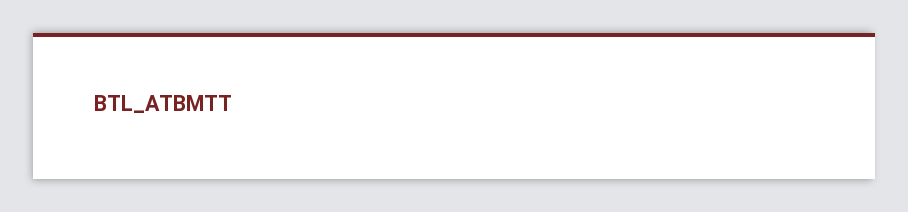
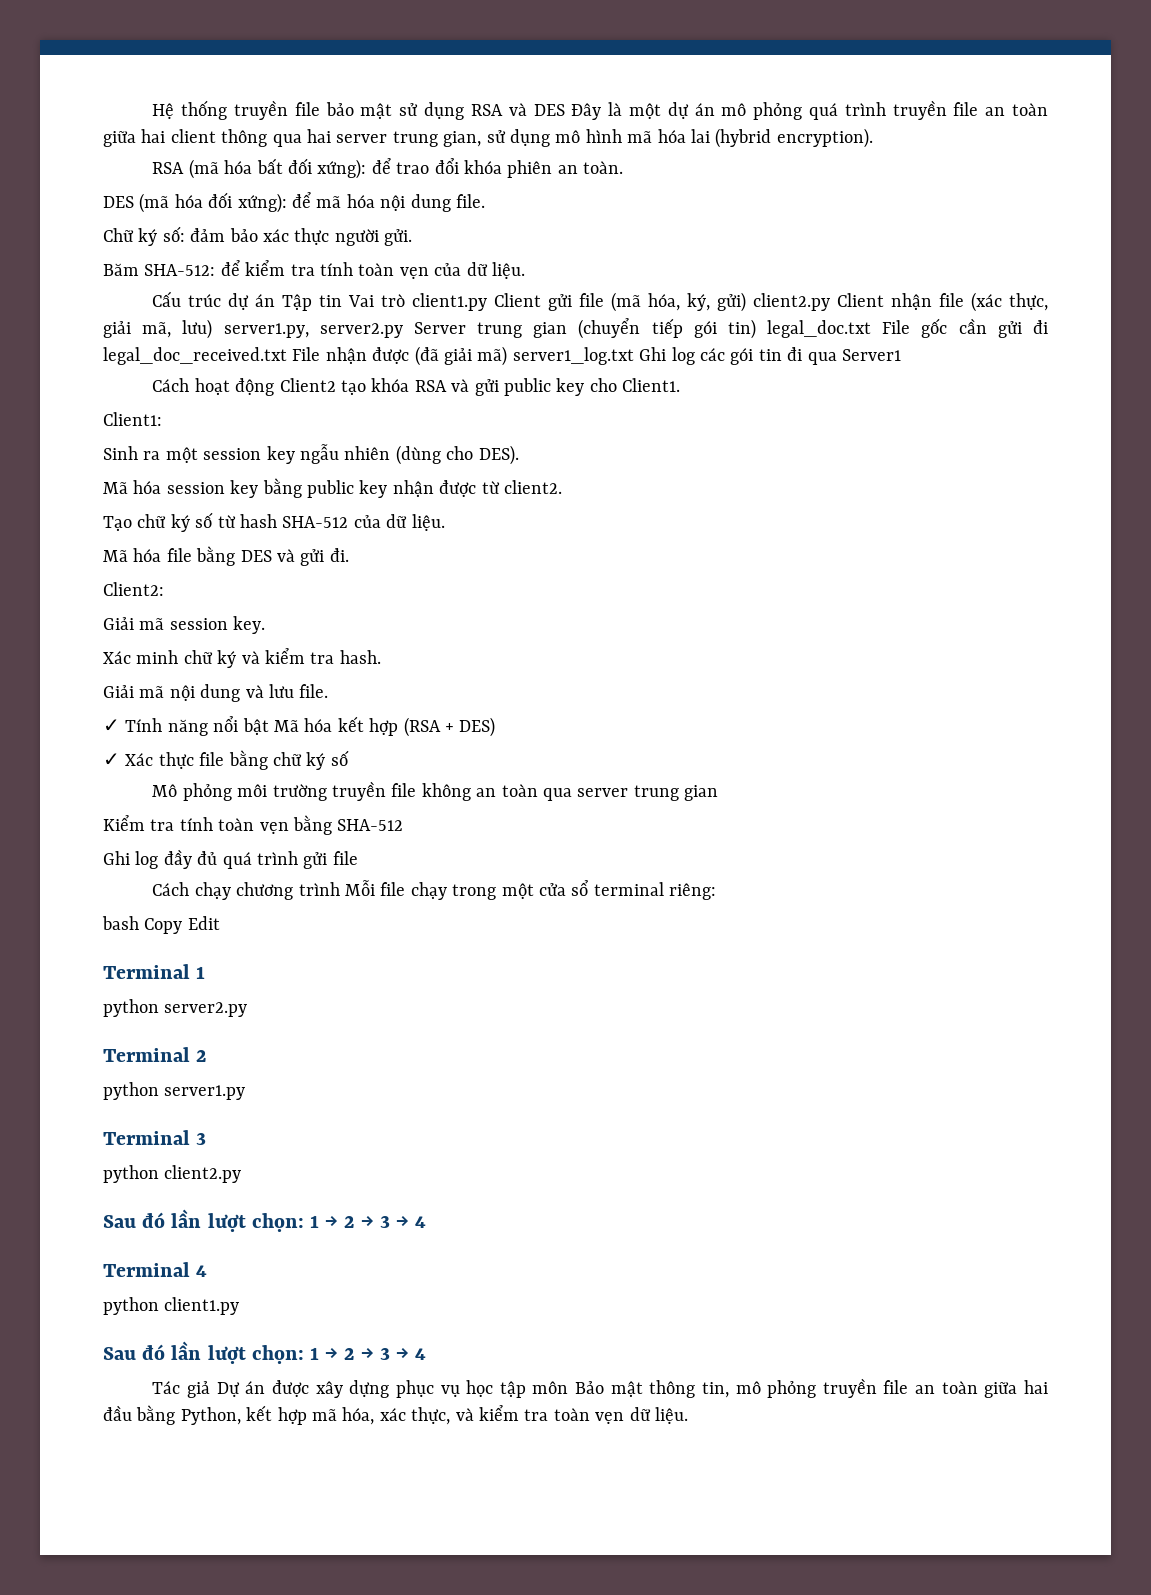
[94,95,232,113] BTL_ATBMTT -> [152,100,1049,120] [103,128,873,148] [152,158,624,179] [103,192,485,213] [103,226,413,246] [103,260,525,279] [152,291,1049,312] [103,318,1048,339] [103,346,901,366] [152,378,681,396] [103,412,162,426] [103,444,519,465] [103,478,562,498] [103,512,445,532] [103,546,349,566] [103,582,164,596] [103,616,266,634] [103,648,381,668] [103,684,329,702] [103,716,496,737] [103,750,349,770] [152,781,719,801] [103,815,404,835] [103,849,358,869] [152,880,717,900] [102,916,220,934] [103,964,206,979] [103,999,248,1017] [103,1047,207,1062] [103,1082,246,1100] [103,1130,207,1145] [103,1165,242,1183] [103,1209,427,1232] [103,1262,208,1277] [103,1297,240,1315] [103,1341,427,1364] [152,1378,1048,1398] [103,1405,688,1425] Hệ thống truyền file bảo mật sử dụng RSA và DES Đây là một dự án mô phỏng quá trình truyền file an toàn giữa hai client thông qua hai server trung gian, sử dụng mô hình mã hóa lai (hybrid encryption). // RSA (mã hóa bất đối xứng): để trao đổi khóa phiên an toàn. // DES (mã hóa đối xứng): để mã hóa nội dung file. // Chữ ký số: đảm bảo xác thực người gửi. // Băm SHA-512: để kiểm tra tính toàn vẹn của dữ liệu. // Cấu trúc dự án Tập tin Vai trò client1.py Client gửi file (mã hóa, ký, gửi) client2.py Client nhận file (xác thực, giải mã, lưu) server1.py, server2.py Server trung gian (chuyển tiếp gói tin) legal_doc.txt File gốc cần gửi đi legal_doc_received.txt File nhận được (đã giải mã) server1_log.txt Ghi log các gói tin đi qua Server1 // Cách hoạt động Client2 tạo khóa RSA và gửi public key cho Client1. // Client1: // Sinh ra một session key ngẫu nhiên (dùng cho DES). // Mã hóa session key bằng public key nhận được từ client2. // Tạo chữ ký số từ hash SHA-512 của dữ liệu. // Mã hóa file bằng DES và gửi đi. // Client2: // Giải mã session key. // Xác minh chữ ký và kiểm tra hash. // Giải mã nội dung và lưu file. // ✓ Tính năng nổi bật Mã hóa kết hợp (RSA + DES) // ✓ Xác thực file bằng chữ ký số // Mô phỏng môi trường truyền file không an toàn qua server trung gian // Kiểm tra tính toàn vẹn bằng SHA-512 // Ghi log đầy đủ quá trình gửi file // Cách chạy chương trình Mỗi file chạy trong một cửa sổ terminal riêng: // bash Copy Edit // Terminal 1 // python server2.py // Terminal 2 // python server1.py // Terminal 3 // python client2.py // Sau đó lần lượt chọn: 1 → 2 → 3 → 4 // Terminal 4 // python client1.py // Sau đó lần lượt chọn: 1 → 2 → 3 → 4 // Tác giả Dự án được xây dựng phục vụ học tập môn Bảo mật thông tin, mô phỏng truyền file an toàn giữa hai đầu bằng Python, kết hợp mã hóa, xác thực, và kiểm tra toàn vẹn dữ liệu.

